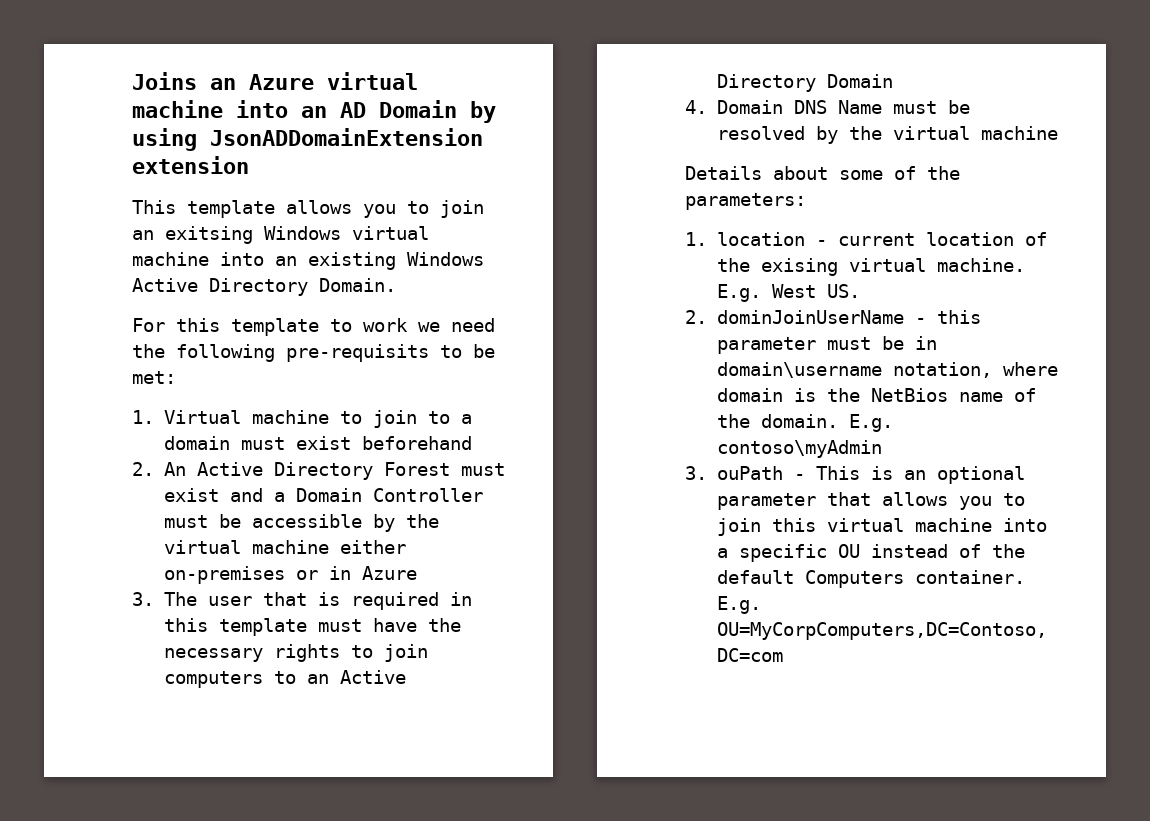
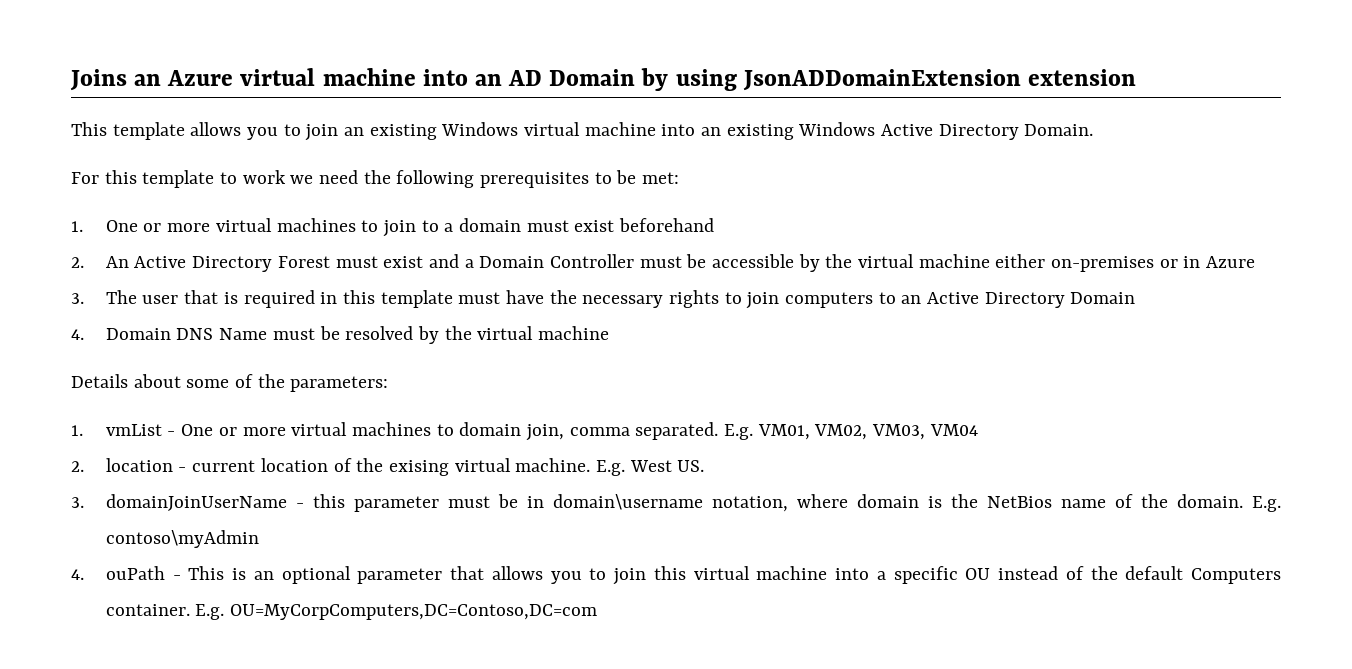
[165,226,253,244] exitsing -> [369,124,437,140] existing
[286,344,429,362] pre-requisits -> [480,172,590,188] prerequisites
[163,410,329,424] Virtual machine -> [105,218,356,232] One or more virtual machines
(707, 239) none -> [105,422,978,441] [71,461,84,472] vmList - One or more virtual machines to domain join, comma separated. E.g. VM01, VM02, VM03, VM04 // 2.
[685,310,904,324] 2. dominJoinUserName -> [71,494,287,511] 3. domainJoinUserName
[685,466,707,480] 3. -> [71,569,84,580] 4.

